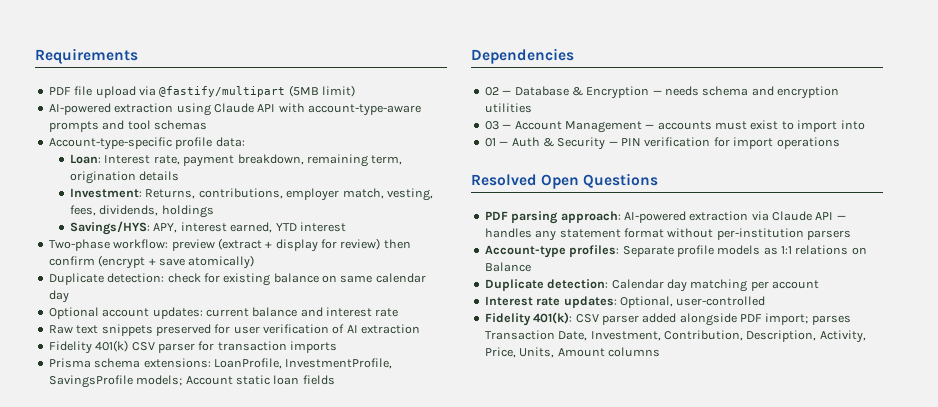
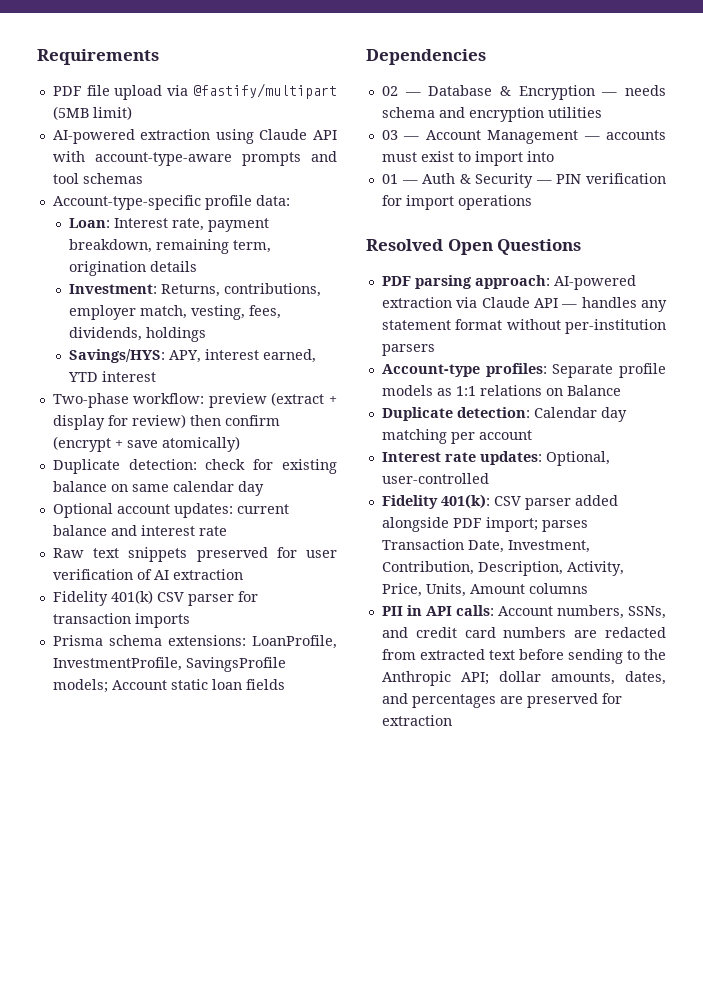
(660, 352) none -> [381,605,666,619] [381,627,666,638] [381,649,666,664] [381,671,666,686] [381,693,622,708] [381,715,452,726] // PII in API calls: Account numbers, SSNs, and credit card numbers are redacted from extracted text before sending to the Anthropic API; dollar amounts, dates, and percentages are preserved for extraction

